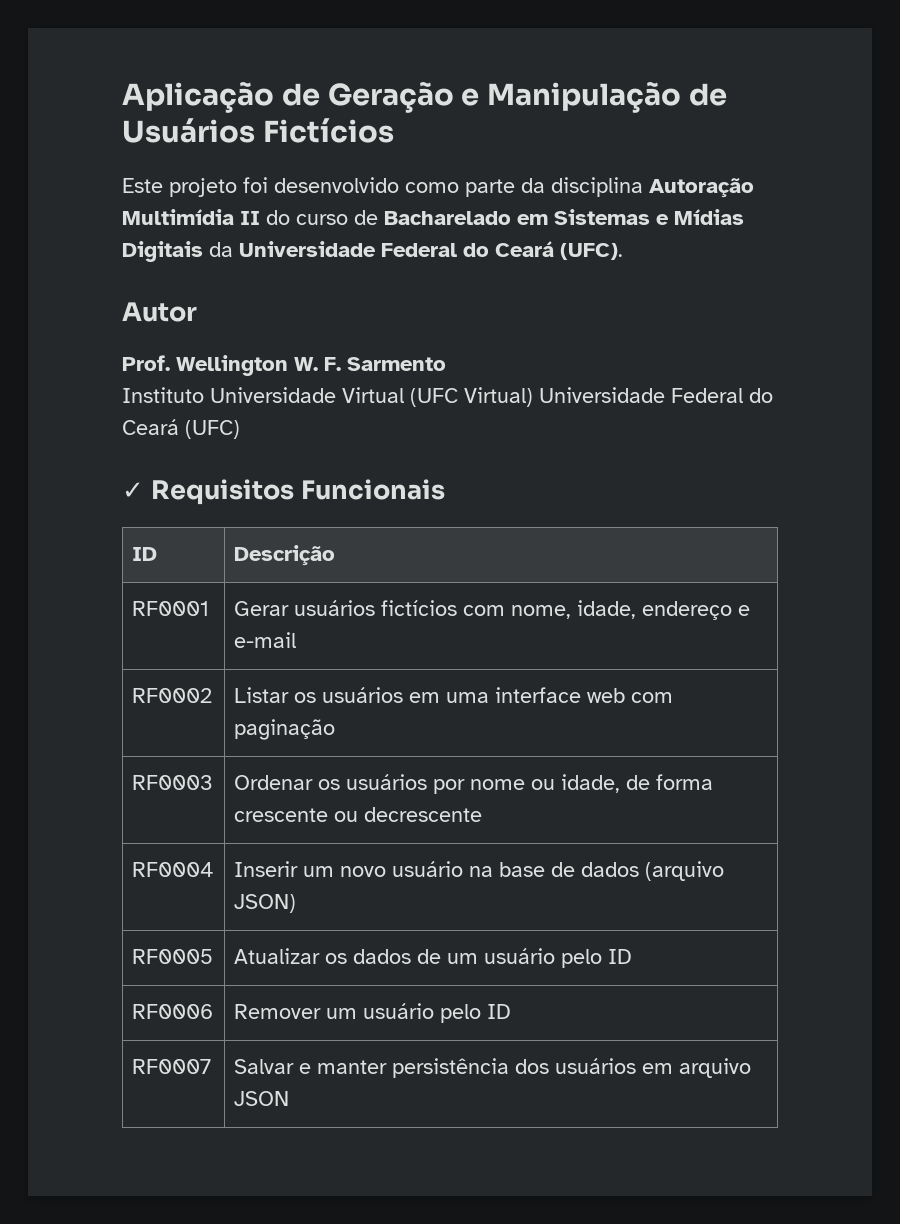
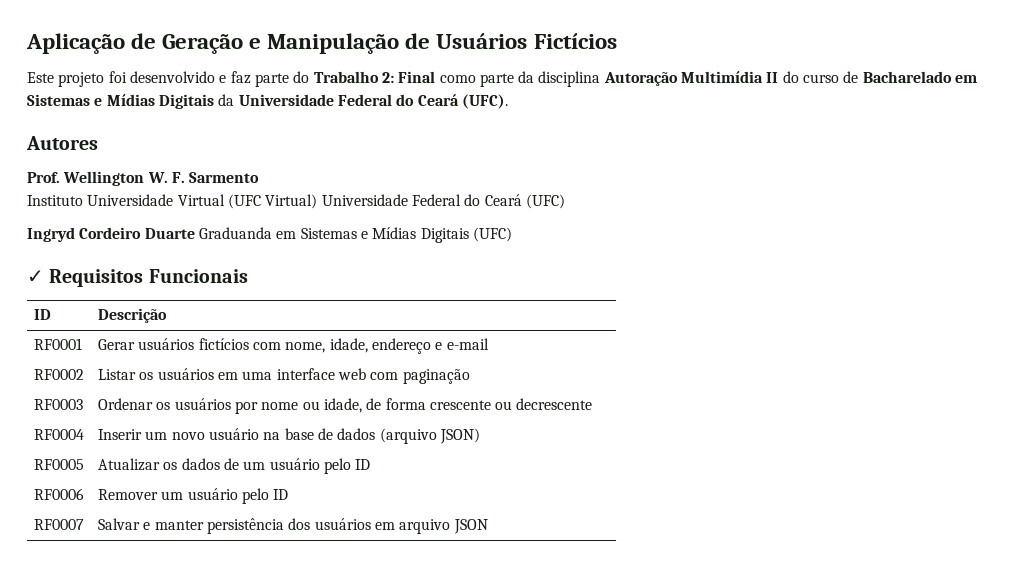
(399, 185) none -> [219,71,436,87] e faz parte do Trabalho 2: Final
[122,302,197,322] Autor -> [26,136,98,150] Autores
(240, 429) none -> [27,227,512,243] // Ingryd Cordeiro Duarte Graduanda em Sistemas e Mídias Digitais (UFC)

